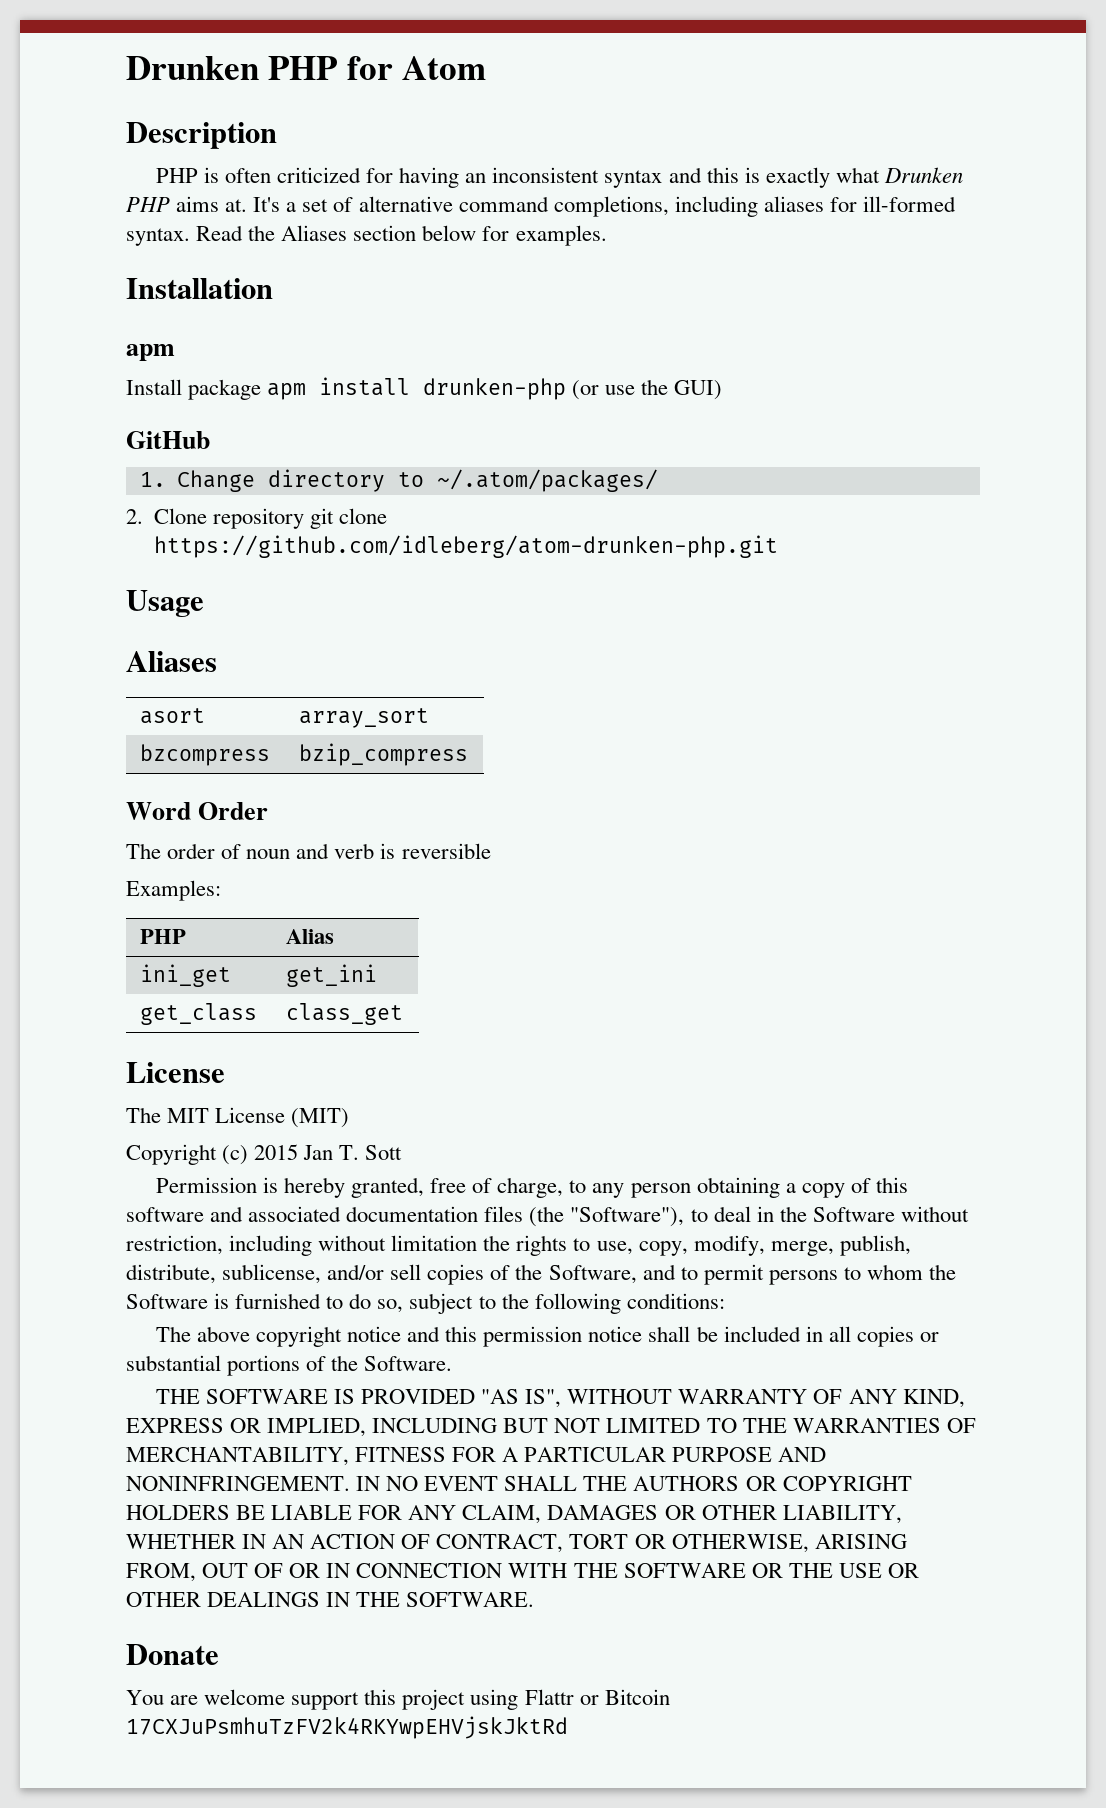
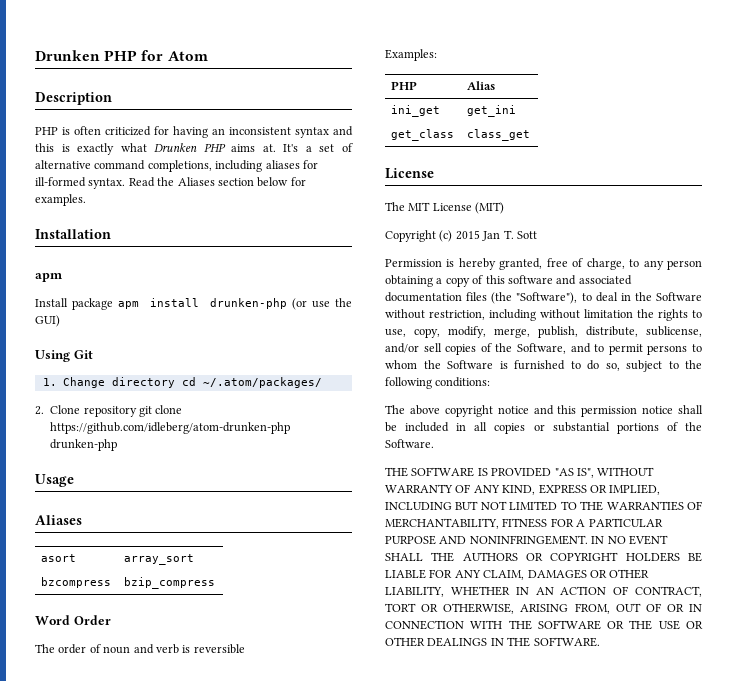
[126,431,210,449] GitHub -> [35,350,93,362] Using Git
[397,472,424,487] to -> [181,377,196,386] cd
[154,535,779,558] https://github.com/idleberg/atom-drunken-php.git -> [50,422,291,434] [50,439,118,451] https://github.com/idleberg/atom-drunken-php drunken-php
[126,1644,219,1665] [126,1689,670,1710] [126,1716,568,1739] // Donate // You are welcome support this project using Flattr or Bitcoin 17CXJuPsmhuTzFV2k4RKYwpEHVjskJktRd -> (600, 642) none

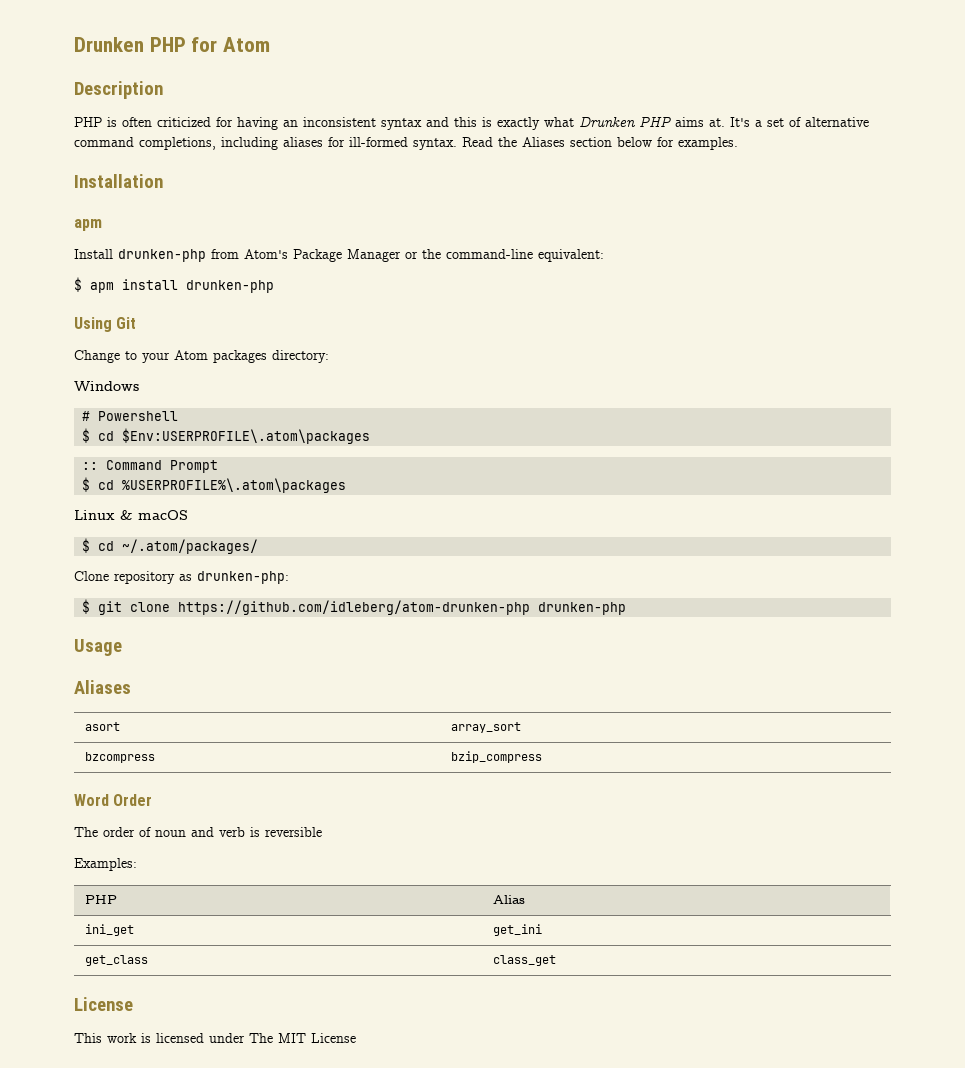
[72,298,352,310] [35,315,60,327] [35,350,93,362] [42,377,175,388] package apm install drunken-php (or use the GUI) // Using Git // 1. Change directory -> [118,249,604,262] [74,277,274,293] [74,317,137,332] [74,350,329,363] [74,381,139,391] [82,411,179,421] [82,428,371,444] [82,460,219,473] [82,477,347,493] [74,510,188,520] [82,538,91,553] drunken-php from Atom's Package Manager or the command-line equivalent: // $ apm install drunken-php // Using Git // Change to your Atom packages directory: // Windows // # Powershell // $ cd $Env:USERPROFILE\.atom\packages // :: Command Prompt // $ cd %USERPROFILE%\.atom\packages // Linux & macOS // $
[35,406,44,415] 2. -> (259, 546) none
(137, 411) none -> [179,571,289,584] [82,599,91,614] as drunken-php: // $
[385,202,505,214] [385,230,537,242] [385,258,702,270] [385,275,632,287] [385,292,702,304] [385,309,702,321] [385,326,702,338] [385,343,702,355] [385,360,702,372] [385,377,491,389] [385,405,703,417] [385,422,702,434] [385,439,434,448] [385,467,655,478] [385,484,661,495] [385,501,702,511] [385,518,663,529] [385,535,668,545] [385,552,702,562] [385,569,650,580] [385,586,702,597] [385,603,702,614] [385,620,703,630] [385,637,600,647] The MIT License (MIT) // Copyright (c) 2015 Jan T. Sott // Permission is hereby granted, free of charge, to any person obtaining a copy of this software and associated documentation files (the "Software"), to deal in the Software without restriction, including without limitation the rights to use, copy, modify, merge, publish, distribute, sublicense, and/or sell copies of the Software, and to permit persons to whom the Software is furnished to do so, subject to the following conditions: // The above copyright notice and this permission notice shall be included in all copies or substantial portions of the Software. // THE SOFTWARE IS PROVIDED "AS IS", WITHOUT WARRANTY OF ANY KIND, EXPRESS OR IMPLIED, INCLUDING BUT NOT LIMITED TO THE WARRANTIES OF MERCHANTABILITY, FITNESS FOR A PARTICULAR PURPOSE AND NONINFRINGEMENT. IN NO EVENT SHALL THE AUTHORS OR COPYRIGHT HOLDERS BE LIABLE FOR ANY CLAIM, DAMAGES OR OTHER LIABILITY, WHETHER IN AN ACTION OF CONTRACT, TORT OR OTHERWISE, ARISING FROM, OUT OF OR IN CONNECTION WITH THE SOFTWARE OR THE USE OR OTHER DEALINGS IN THE SOFTWARE. -> [74,1033,356,1043] This work is licensed under The MIT License

